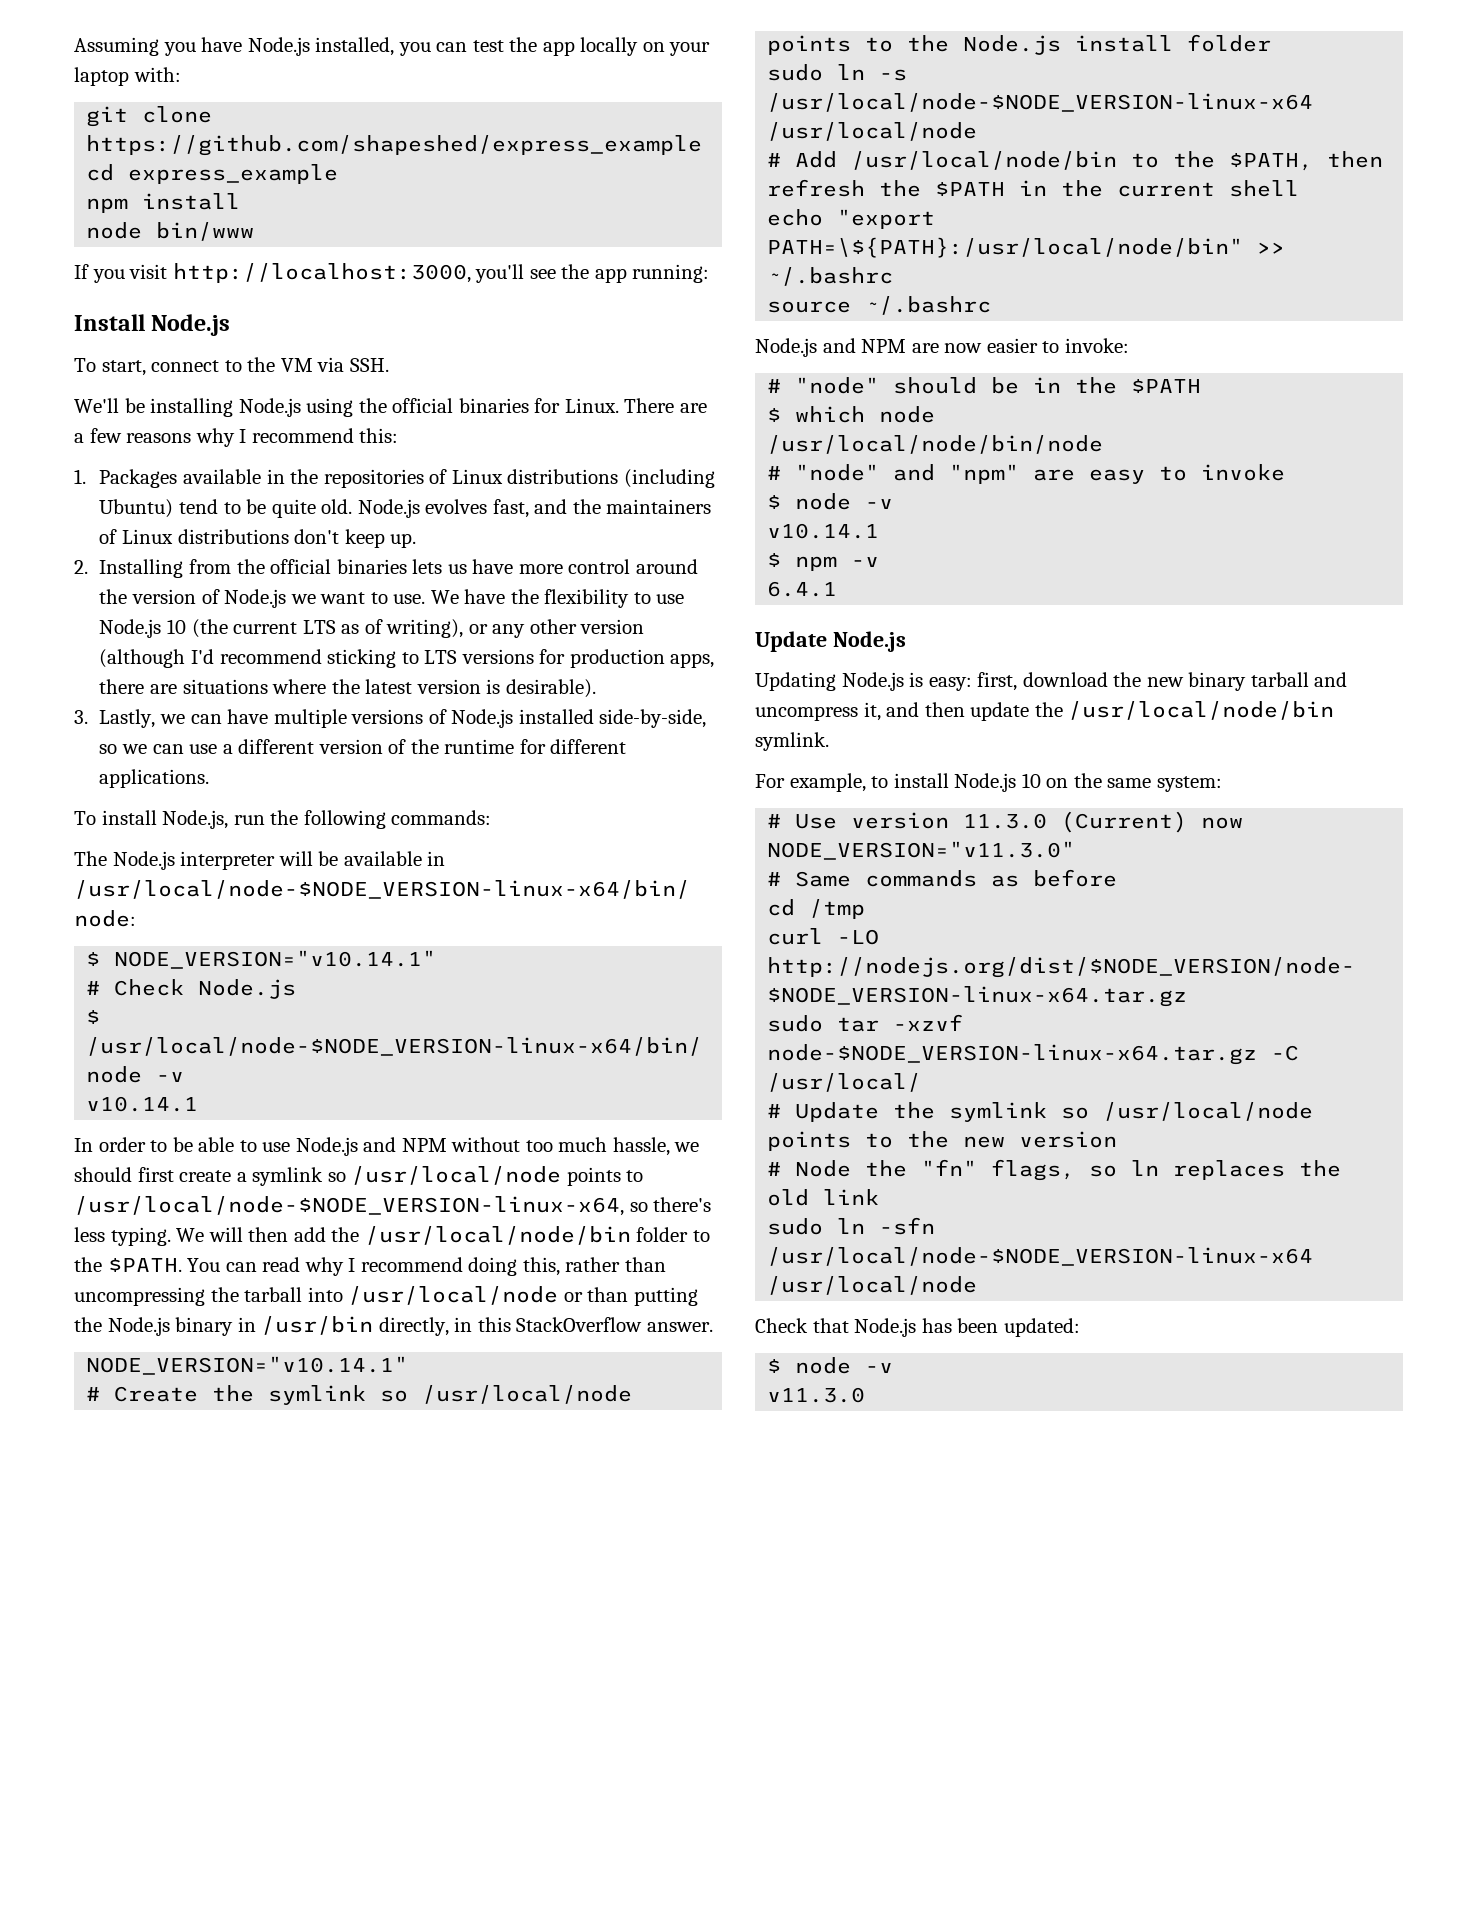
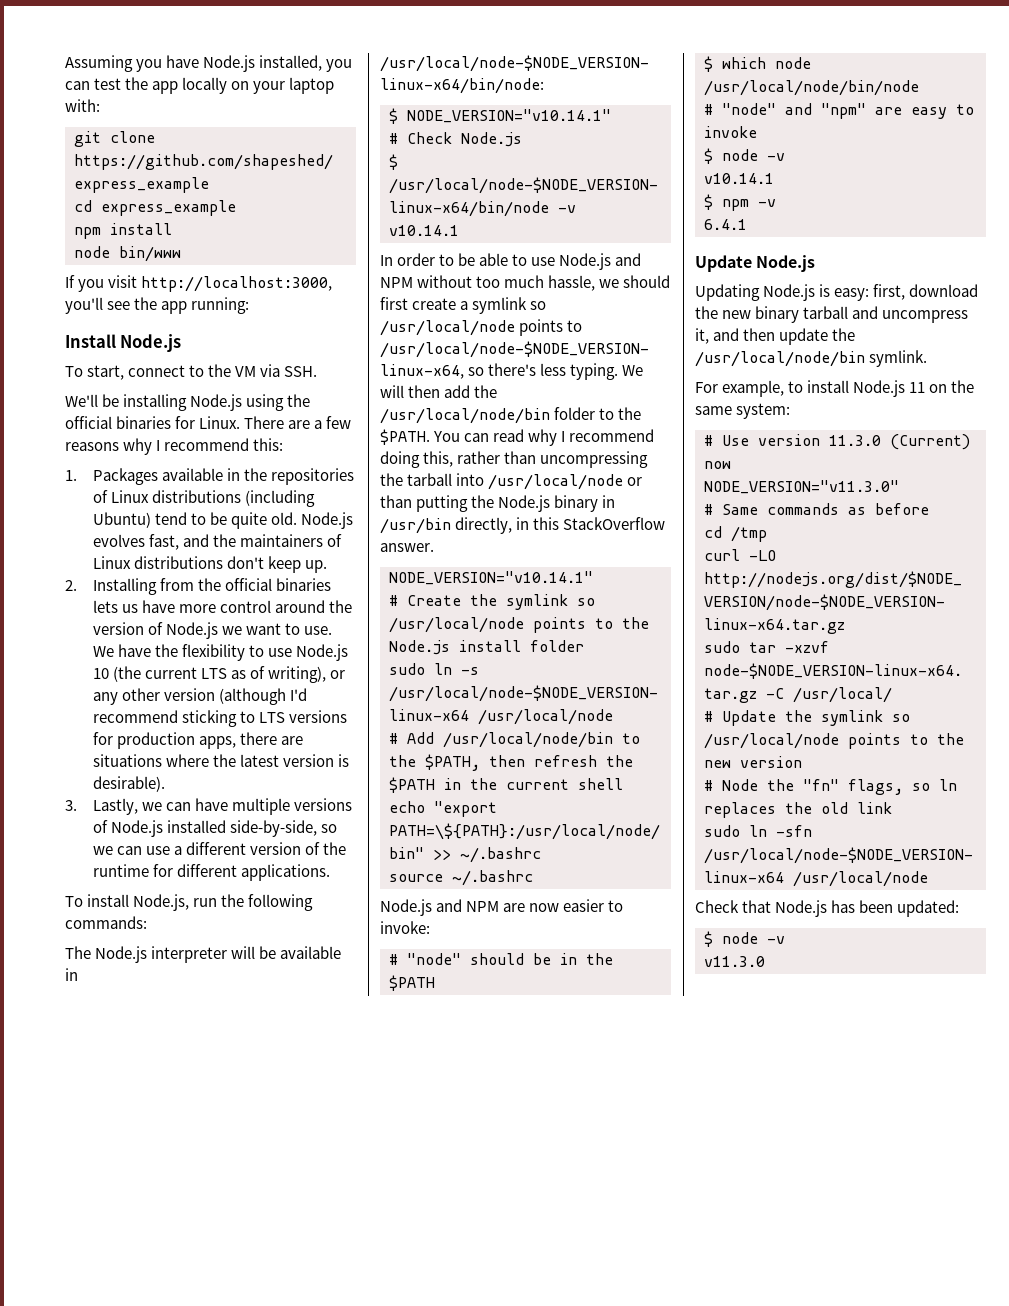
[1021,773,1041,788] 10 -> [909,382,926,393] 11

